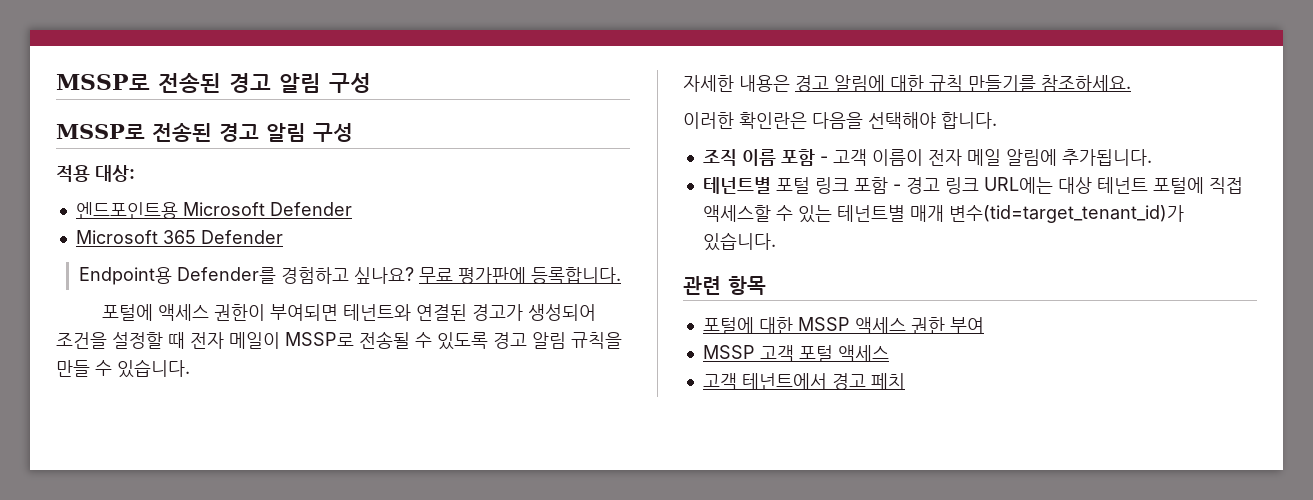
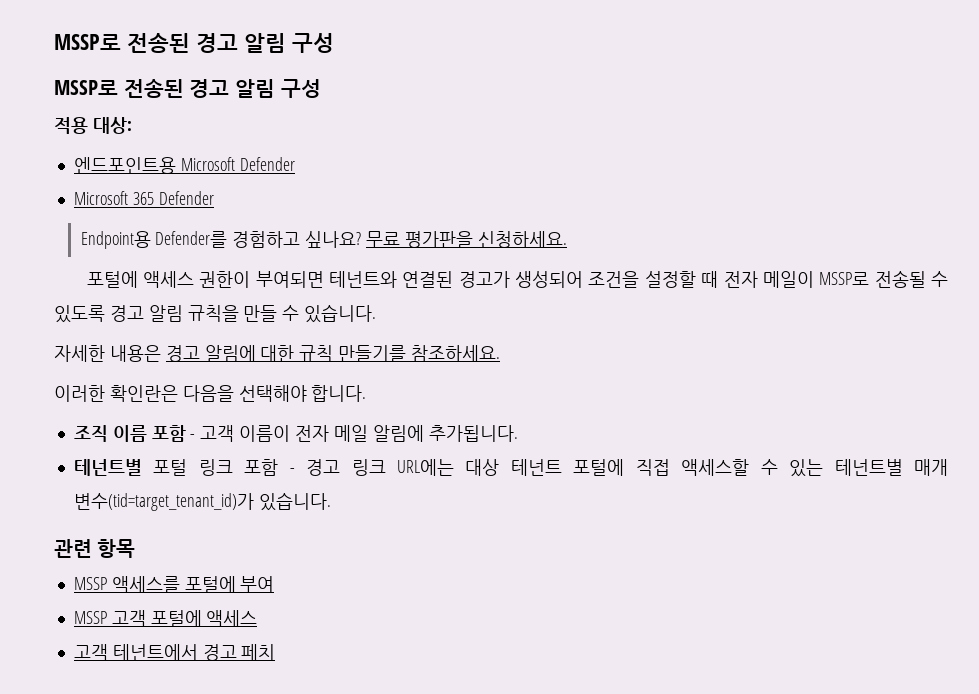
[457,267,621,284] 평가판에 등록합니다. -> [404,231,567,248] 평가판을 신청하세요.
[702,317,945,334] 포털에 대한 MSSP 액세스 권한 -> [73,576,236,593] MSSP 액세스를 포털에
[798,345,833,362] 포털 -> [150,610,202,627] 포털에

